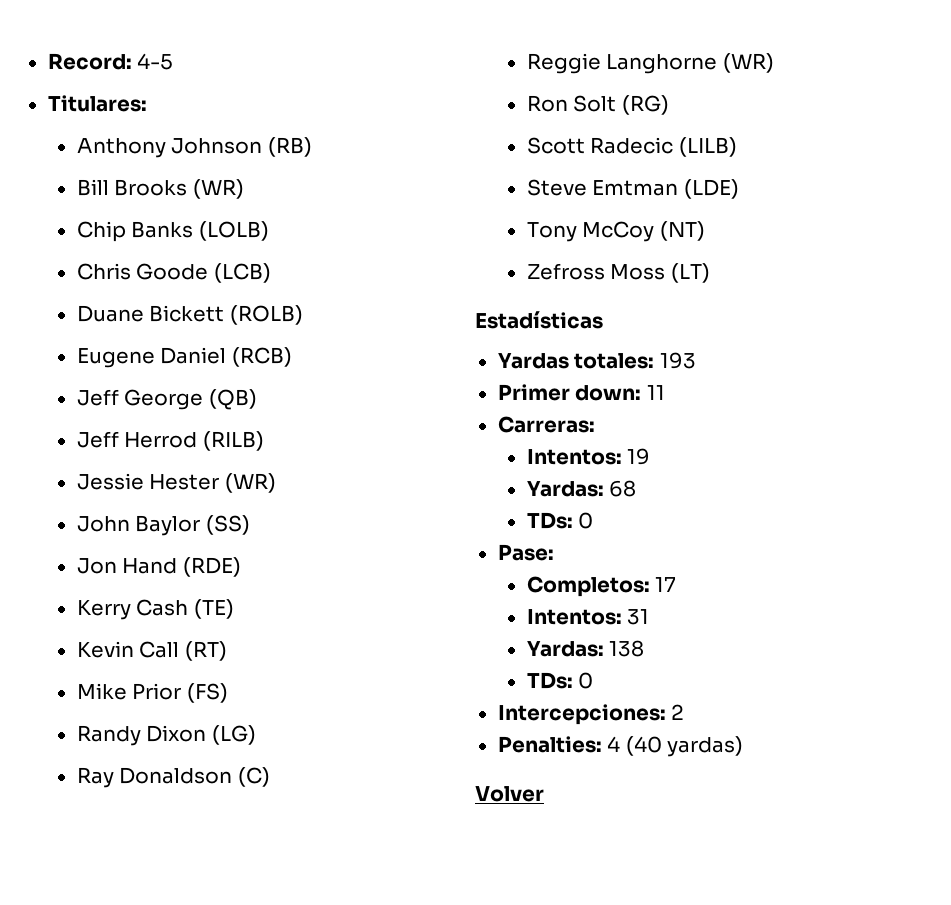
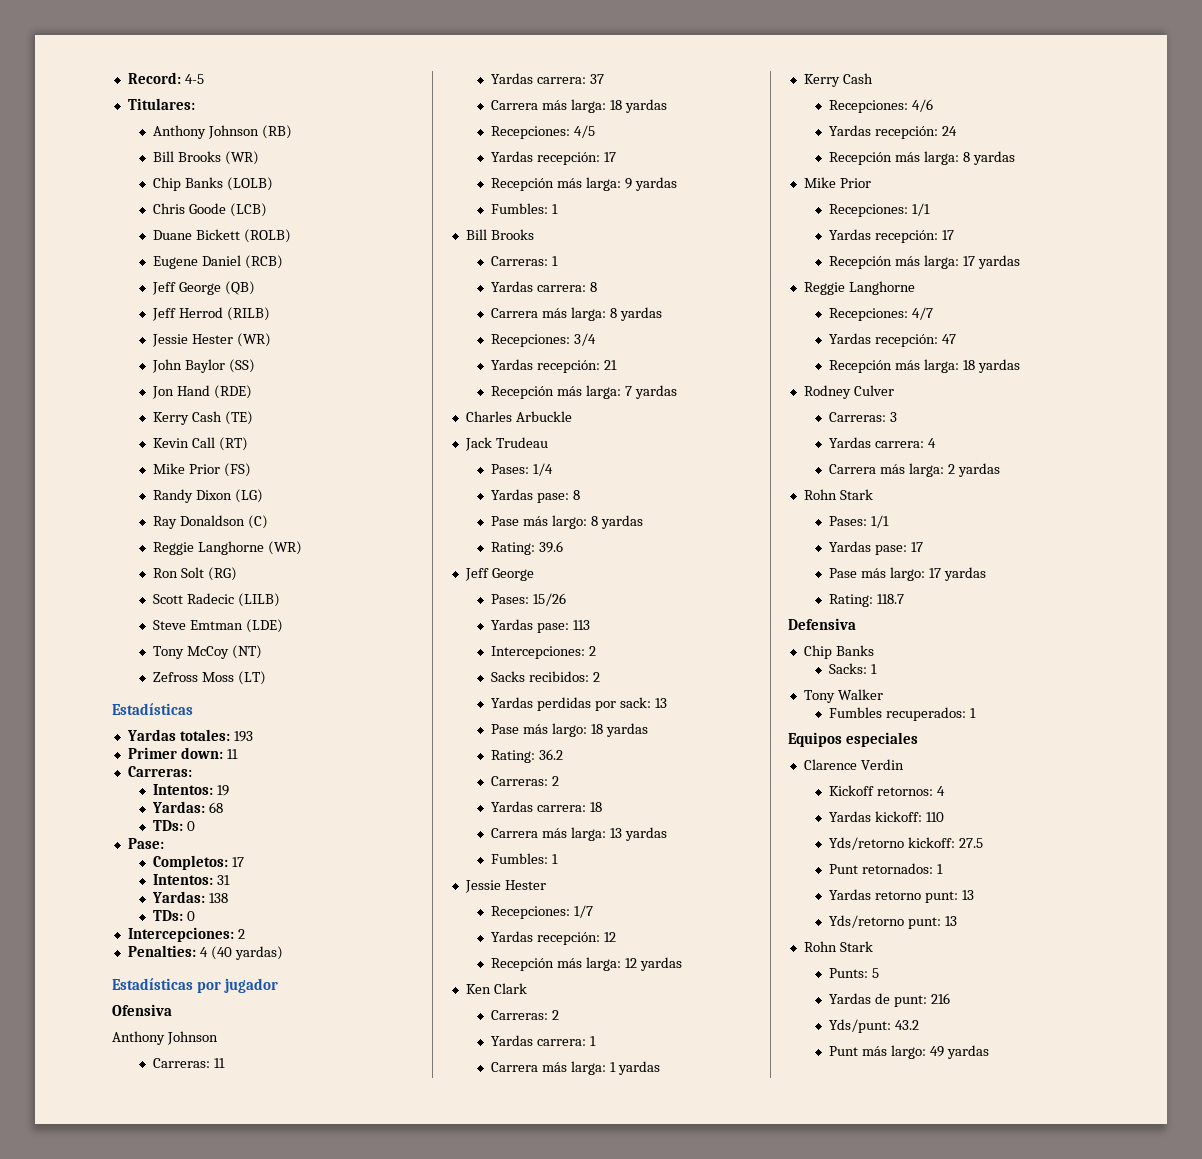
[475,786,544,802] Volver -> [112,978,278,993] [112,1004,172,1016] [112,1031,218,1045] [153,1058,226,1068] [491,73,605,84] [491,99,667,113] [491,125,596,139] [491,151,617,165] [491,177,677,191] [491,203,559,214] [465,229,534,240] [491,256,559,266] [491,281,598,292] [491,307,662,321] [491,333,597,347] [491,359,618,373] [491,385,677,399] [465,411,572,422] [464,437,548,451] [491,463,554,476] [491,489,581,503] [491,515,643,529] [491,541,564,555] [464,568,534,581] [491,593,567,606] [491,619,591,633] [491,646,597,659] [491,671,601,682] [491,697,667,711] [491,723,648,737] [491,749,564,763] [491,776,560,786] [491,801,603,812] [491,827,667,841] [491,853,559,864] [464,880,546,893] [491,905,594,919] [491,931,617,945] [491,957,682,971] [465,983,527,994] [491,1010,560,1020] [491,1035,597,1046] [491,1061,660,1075] [803,73,873,87] [829,99,934,113] [829,125,958,139] [829,151,1015,165] [803,177,871,188] [829,203,931,217] [829,229,955,243] [829,255,1020,269] [803,281,915,295] [829,307,934,321] [829,333,957,347] [829,359,1020,373] [803,385,894,399] [829,412,898,422] [829,437,937,448] [829,463,1000,477] [803,489,873,500] [829,515,890,528] [829,541,924,555] [829,567,986,581] [829,594,905,607] [788,618,856,630] [803,645,874,659] [829,663,878,674] [803,689,883,703] [829,707,977,721] [788,732,918,747] [803,759,904,770] [829,785,946,796] [829,811,945,822] [829,837,984,850] [829,863,944,874] [829,889,974,903] [829,915,958,929] [803,941,873,952] [829,968,880,978] [829,993,950,1007] [829,1019,920,1033] [829,1045,989,1059] Estadísticas por jugador // Ofensiva // Anthony Johnson // Carreras: 11 // Yardas carrera: 37 // Carrera más larga: 18 yardas // Recepciones: 4/5 // Yardas recepción: 17 // Recepción más larga: 9 yardas // Fumbles: 1 // Bill Brooks // Carreras: 1 // Yardas carrera: 8 // Carrera más larga: 8 yardas // Recepciones: 3/4 // Yardas recepción: 21 // Recepción más larga: 7 yardas // Charles Arbuckle // Jack Trudeau // Pases: 1/4 // Yardas pase: 8 // Pase más largo: 8 yardas // Rating: 39.6 // Jeff George // Pases: 15/26 // Yardas pase: 113 // Intercepciones: 2 // Sacks recibidos: 2 // Yardas perdidas por sack: 13 // Pase más largo: 18 yardas // Rating: 36.2 // Carreras: 2 // Yardas carrera: 18 // Carrera más larga: 13 yardas // Fumbles: 1 // Jessie Hester // Recepciones: 1/7 // Yardas recepción: 12 // Recepción más larga: 12 yardas // Ken Clark // Carreras: 2 // Yardas carrera: 1 // Carrera más larga: 1 yardas // Kerry Cash // Recepciones: 4/6 // Yardas recepción: 24 // Recepción más larga: 8 yardas // Mike Prior // Recepciones: 1/1 // Yardas recepción: 17 // Recepción más larga: 17 yardas // Reggie Langhorne // Recepciones: 4/7 // Yardas recepción: 47 // Recepción más larga: 18 yardas // Rodney Culver // Carreras: 3 // Yardas carrera: 4 // Carrera más larga: 2 yardas // Rohn Stark // Pases: 1/1 // Yardas pase: 17 // Pase más largo: 17 yardas // Rating: 118.7 // Defensiva // Chip Banks // Sacks: 1 // Tony Walker // Fumbles recuperados: 1 // Equipos especiales // Clarence Verdin // Kickoff retornos: 4 // Yardas kickoff: 110 // Yds/retorno kickoff: 27.5 // Punt retornados: 1 // Yardas retorno punt: 13 // Yds/retorno punt: 13 // Rohn Stark // Punts: 5 // Yardas de punt: 216 // Yds/punt: 43.2 // Punt más largo: 49 yardas

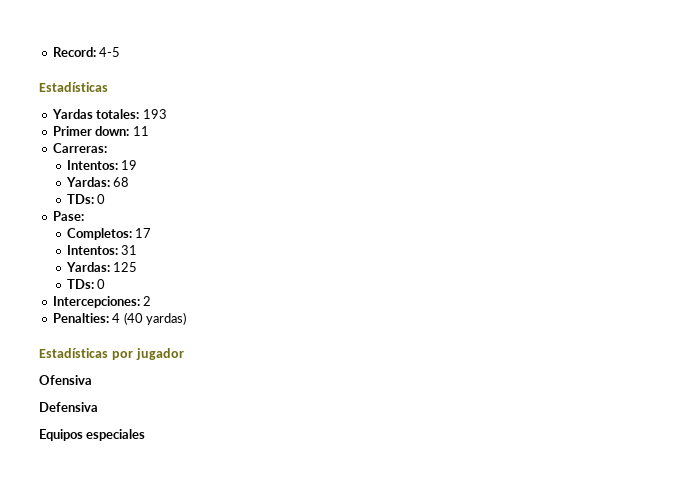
[127,98,195,110] [153,125,293,139] [153,151,260,165] [153,177,274,191] [153,203,268,217] [153,229,292,243] [153,255,284,269] [152,281,256,295] [152,307,271,321] [152,333,272,347] [152,359,256,373] [152,385,253,399] [153,411,254,425] [153,437,249,451] [153,463,252,477] [153,489,264,503] [153,515,269,529] [153,541,303,555] [153,567,238,581] [153,593,281,607] [153,619,284,633] [153,645,263,659] [153,671,267,685] // Titulares: // Anthony Johnson (RB) // Bill Brooks (WR) // Chip Banks (LOLB) // Chris Goode (LCB) // Duane Bickett (ROLB) // Eugene Daniel (RCB) // Jeff George (QB) // Jeff Herrod (RILB) // Jessie Hester (WR) // John Baylor (SS) // Jon Hand (RDE) // Kerry Cash (TE) // Kevin Call (RT) // Mike Prior (FS) // Randy Dixon (LG) // Ray Donaldson (C) // Reggie Langhorne (WR) // Ron Solt (RG) // Scott Radecic (LILB) // Steve Emtman (LDE) // Tony McCoy (NT) // Zefross Moss (LT) -> (121, 52) none
[209,893,229,903] 138 -> [113,262,138,272] 125
[112,1031,218,1045] [153,1058,226,1068] [491,73,605,84] [491,99,667,113] [491,125,596,139] [491,151,617,165] [491,177,677,191] [491,203,559,214] [465,229,534,240] [491,256,559,266] [491,281,598,292] [491,307,662,321] [491,333,597,347] [491,359,618,373] [491,385,677,399] [465,411,572,422] [464,437,548,451] [491,463,554,476] [491,489,581,503] [491,515,643,529] [491,541,564,555] [464,568,534,581] [491,593,567,606] [491,619,591,633] [491,646,597,659] [491,671,601,682] [491,697,667,711] [491,723,648,737] [491,749,564,763] [491,776,560,786] [491,801,603,812] [491,827,667,841] [491,853,559,864] [464,880,546,893] [491,905,594,919] [491,931,617,945] [491,957,682,971] [465,983,527,994] [491,1010,560,1020] [491,1035,597,1046] [491,1061,660,1075] [803,73,873,87] [829,99,934,113] [829,125,958,139] [829,151,1015,165] [803,177,871,188] [829,203,931,217] [829,229,955,243] [829,255,1020,269] [803,281,915,295] [829,307,934,321] [829,333,957,347] [829,359,1020,373] [803,385,894,399] [829,412,898,422] [829,437,937,448] [829,463,1000,477] [803,489,873,500] [829,515,890,528] [829,541,924,555] [829,567,986,581] [829,594,905,607] [788,618,856,630] [803,645,874,659] [829,663,878,674] [803,689,883,703] [829,707,977,721] [788,732,918,747] [803,759,904,770] [829,785,946,796] [829,811,945,822] [829,837,984,850] [829,863,944,874] [829,889,974,903] [829,915,958,929] [803,941,873,952] [829,968,880,978] [829,993,950,1007] [829,1019,920,1033] [829,1045,989,1059] Anthony Johnson // Carreras: 11 // Yardas carrera: 37 // Carrera más larga: 18 yardas // Recepciones: 4/5 // Yardas recepción: 17 // Recepción más larga: 9 yardas // Fumbles: 1 // Bill Brooks // Carreras: 1 // Yardas carrera: 8 // Carrera más larga: 8 yardas // Recepciones: 3/4 // Yardas recepción: 21 // Recepción más larga: 7 yardas // Charles Arbuckle // Jack Trudeau // Pases: 1/4 // Yardas pase: 8 // Pase más largo: 8 yardas // Rating: 39.6 // Jeff George // Pases: 15/26 // Yardas pase: 113 // Intercepciones: 2 // Sacks recibidos: 2 // Yardas perdidas por sack: 13 // Pase más largo: 18 yardas // Rating: 36.2 // Carreras: 2 // Yardas carrera: 18 // Carrera más larga: 13 yardas // Fumbles: 1 // Jessie Hester // Recepciones: 1/7 // Yardas recepción: 12 // Recepción más larga: 12 yardas // Ken Clark // Carreras: 2 // Yardas carrera: 1 // Carrera más larga: 1 yardas // Kerry Cash // Recepciones: 4/6 // Yardas recepción: 24 // Recepción más larga: 8 yardas // Mike Prior // Recepciones: 1/1 // Yardas recepción: 17 // Recepción más larga: 17 yardas // Reggie Langhorne // Recepciones: 4/7 // Yardas recepción: 47 // Recepción más larga: 18 yardas // Rodney Culver // Carreras: 3 // Yardas carrera: 4 // Carrera más larga: 2 yardas // Rohn Stark // Pases: 1/1 // Yardas pase: 17 // Pase más largo: 17 yardas // Rating: 118.7 // Defensiva // Chip Banks // Sacks: 1 // Tony Walker // Fumbles recuperados: 1 // Equipos especiales // Clarence Verdin // Kickoff retornos: 4 // Yardas kickoff: 110 // Yds/retorno kickoff: 27.5 // Punt retornados: 1 // Yardas retorno punt: 13 // Yds/retorno punt: 13 // Rohn Stark // Punts: 5 // Yardas de punt: 216 // Yds/punt: 43.2 // Punt más largo: 49 yardas -> [39,402,98,412] [39,429,146,441] Defensiva // Equipos especiales

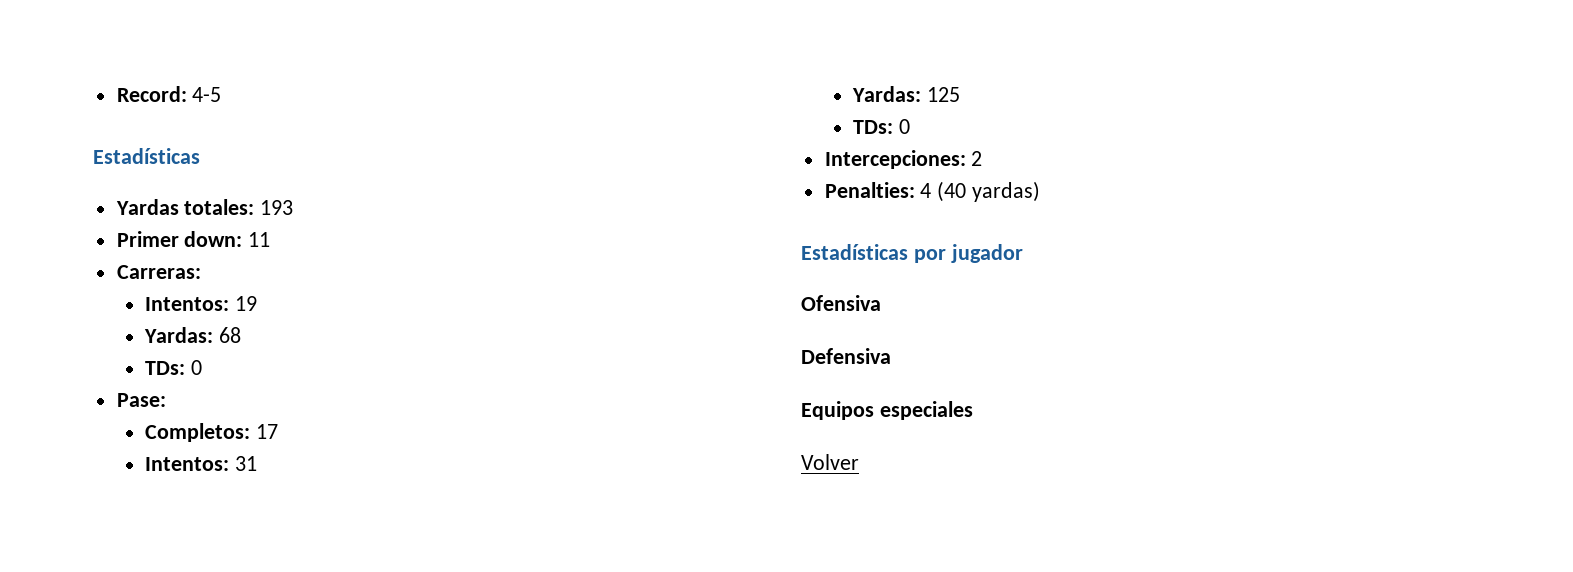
(146, 435) none -> [801,454,859,470] // Volver

